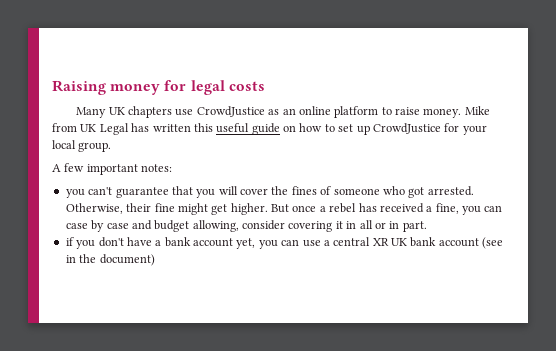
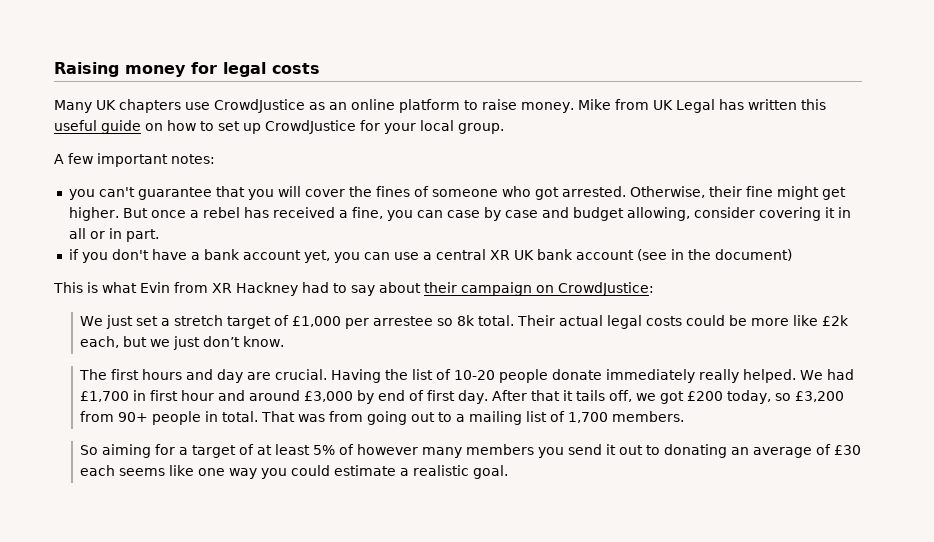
(155, 260) none -> [53,282,654,296] [80,315,850,329] [80,336,285,350] [79,369,855,383] [80,390,845,404] [80,411,685,425] [80,444,862,458] [80,465,509,479] // This is what Evin from XR Hackney had to say about their campaign on CrowdJustice: // We just set a stretch target of £1,000 per arrestee so 8k total. Their actual legal costs could be more like £2k each, but we just don’t know. // The first hours and day are crucial. Having the list of 10-20 people donate immediately really helped. We had £1,700 in first hour and around £3,000 by end of first day. After that it tails off, we got £200 today, so £3,200 from 90+ people in total. That was from going out to a mailing list of 1,700 members. // So aiming for a target of at least 5% of however many members you send it out to donating an average of £30 each seems like one way you could estimate a realistic goal.

